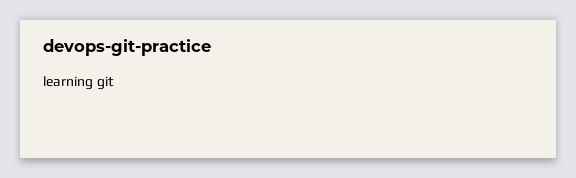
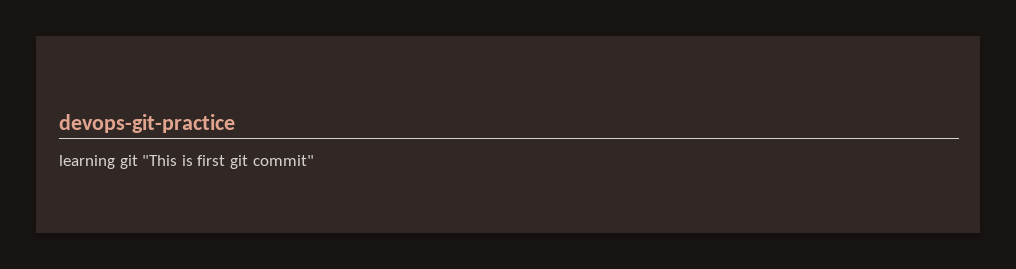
(114, 83) none -> [142,155,314,169] "This is first git commit"

